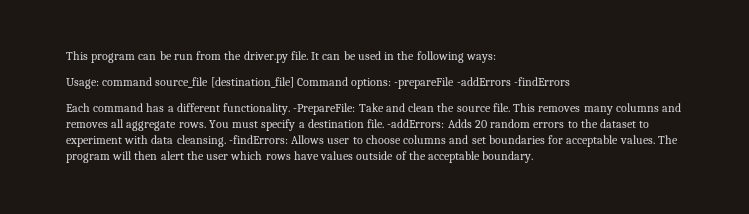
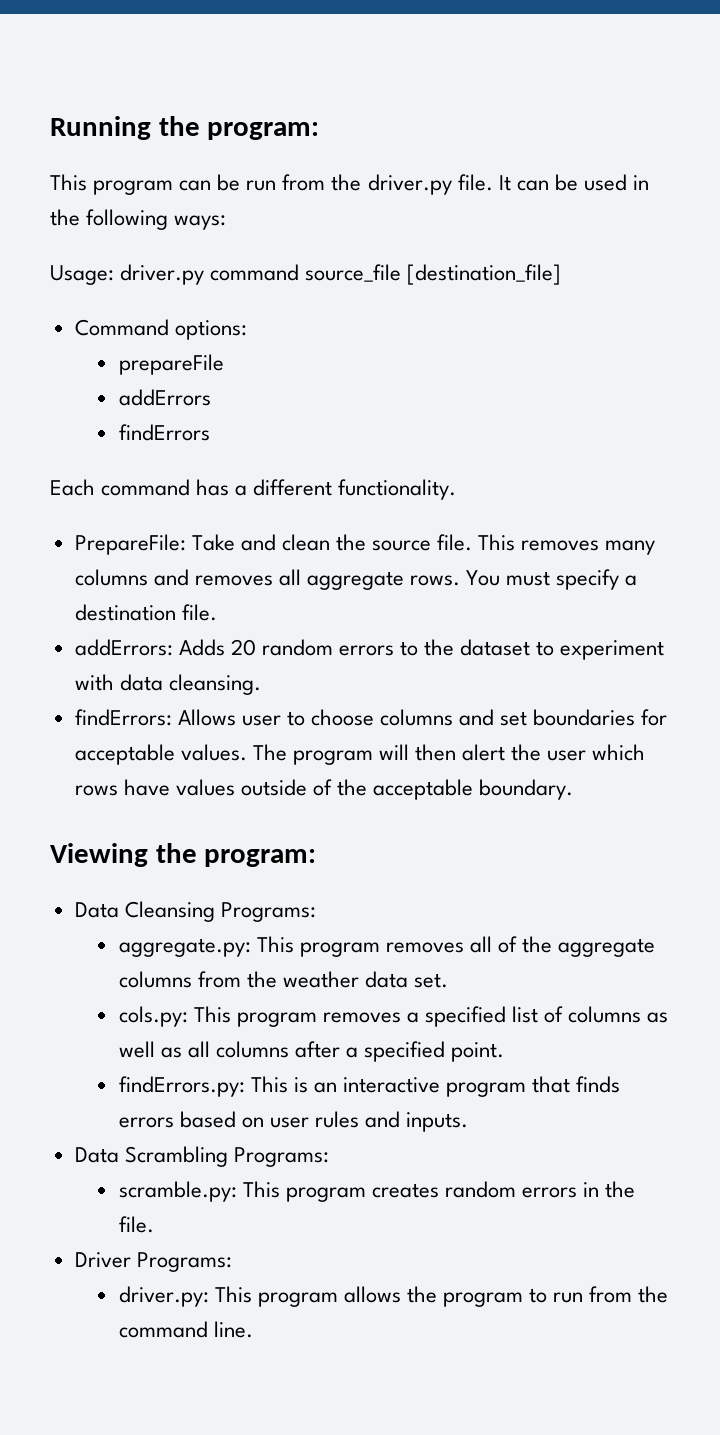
(66, 55) none -> [50,116,320,140] Running the program: //
(99, 83) none -> [120,264,205,285] driver.py
(294, 82) none -> (562, 274) //
[394,77,570,89] -prepareFile -addErrors -findErrors -> [118,354,224,375] [118,389,211,406] [118,424,210,441] // prepareFile // addErrors // findErrors
[293,103,356,115] -PrepareFile: -> [74,534,186,555] // PrepareFile:
[387,119,445,128] -addErrors: -> [74,639,173,656] // addErrors:
[228,135,288,144] -findErrors: -> [74,709,172,726] // findErrors:
(534, 157) none -> [50,843,317,867] [74,901,316,922] [118,936,656,957] [118,971,448,988] [118,1006,669,1027] [118,1041,505,1062] [118,1076,621,1097] [118,1111,468,1132] [74,1146,329,1167] [118,1181,636,1202] [118,1216,154,1233] [74,1252,232,1272] [118,1286,669,1307] [118,1321,253,1338] // Viewing the program: // Data Cleansing Programs: // aggregate.py: This program removes all of the aggregate columns from the weather data set. // cols.py: This program removes a specified list of columns as well as all columns after a specified point. // findErrors.py: This is an interactive program that finds errors based on user rules and inputs. // Data Scrambling Programs: // scramble.py: This program creates random errors in the file. // Driver Programs: // driver.py: This program allows the program to run from the command line.

